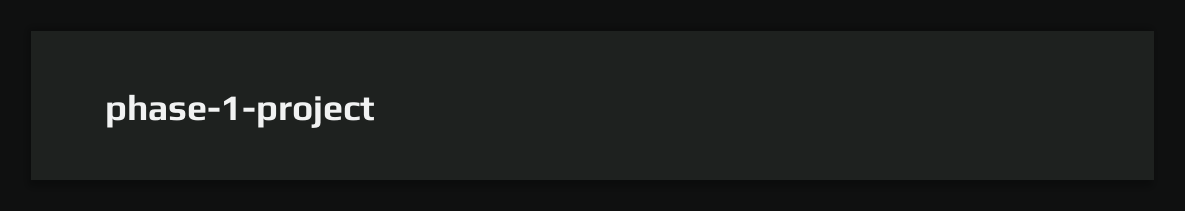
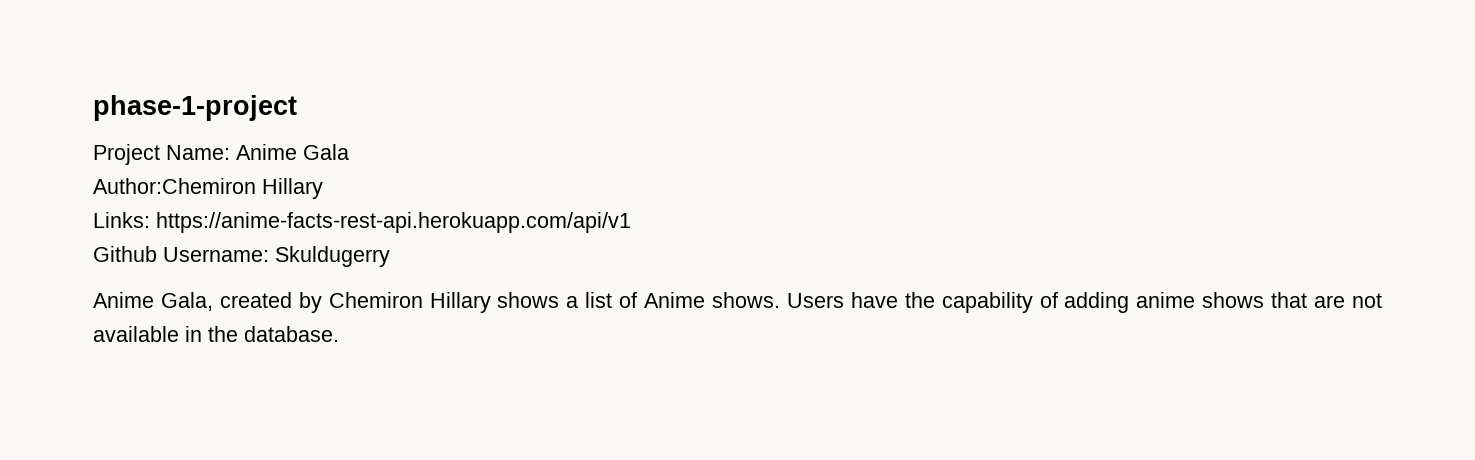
(375, 111) none -> [93,144,349,165] [93,178,323,199] [93,212,631,233] [93,246,390,267] [93,292,1383,313] [93,326,339,342] // Project Name: Anime Gala // Author:Chemiron Hillary // Links: https://anime-facts-rest-api.herokuapp.com/api/v1 // Github Username: Skuldugerry // Anime Gala, created by Chemiron Hillary shows a list of Anime shows. Users have the capability of adding anime shows that are not available in the database.

